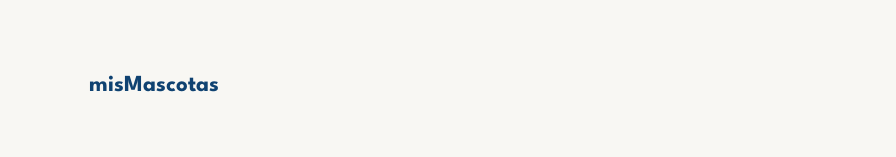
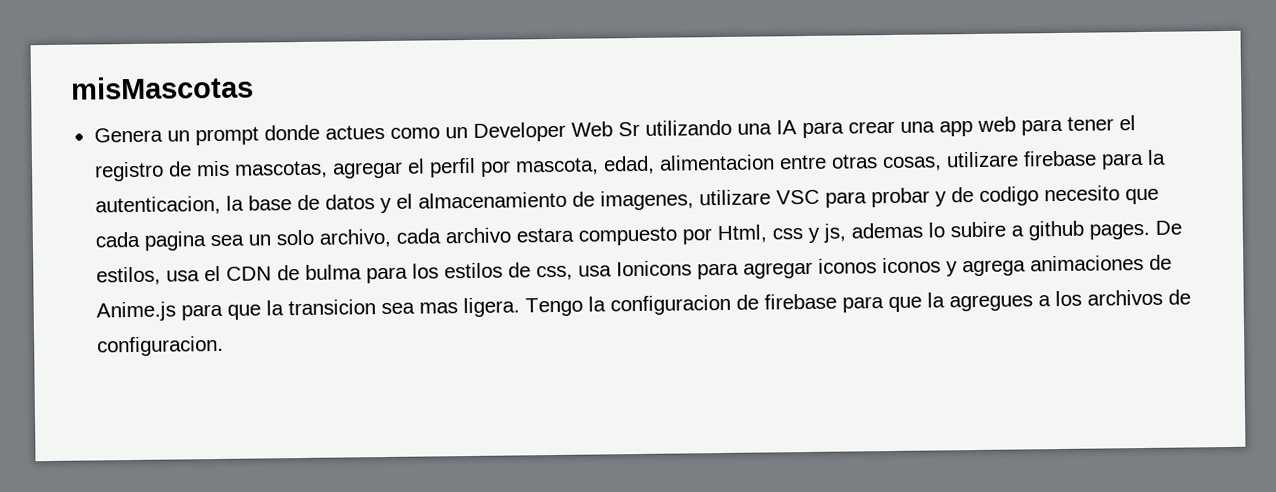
(219, 83) none -> [93,115,1136,146] [93,149,1166,182] [94,185,1159,216] [94,220,1182,251] [95,254,1172,286] [95,289,1191,322] [96,335,224,357] // Genera un prompt donde actues como un Developer Web Sr utilizando una IA para crear una app web para tener el registro de mis mascotas, agregar el perfil por mascota, edad, alimentacion entre otras cosas, utilizare firebase para la autenticacion, la base de datos y el almacenamiento de imagenes, utilizare VSC para probar y de codigo necesito que cada pagina sea un solo archivo, cada archivo estara compuesto por Html, css y js, ademas lo subire a github pages. De estilos, usa el CDN de bulma para los estilos de css, usa Ionicons para agregar iconos iconos y agrega animaciones de Anime.js para que la transicion sea mas ligera. Tengo la configuracion de firebase para que la agregues a los archivos de configuracion.

